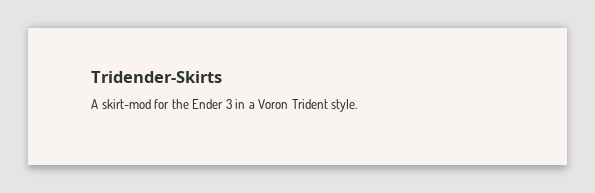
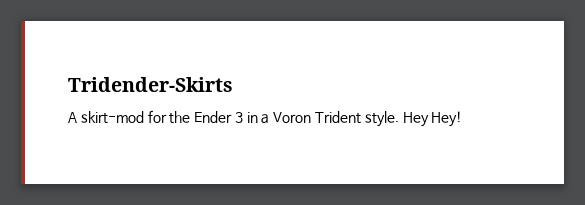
(358, 105) none -> [402,111,463,127] Hey Hey!

